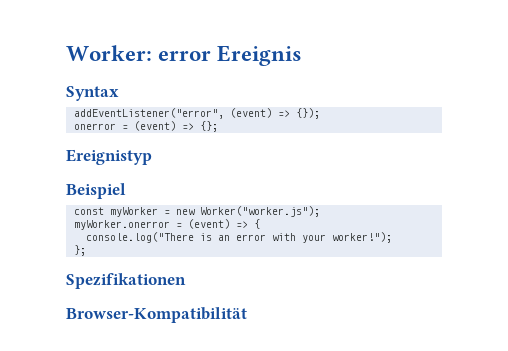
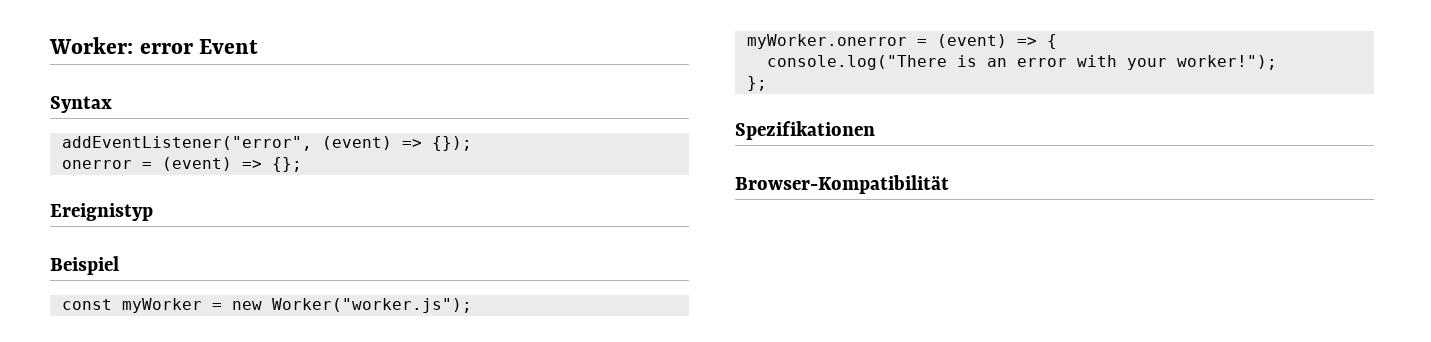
[217,45,303,66] Ereignis -> [199,39,259,54] Event

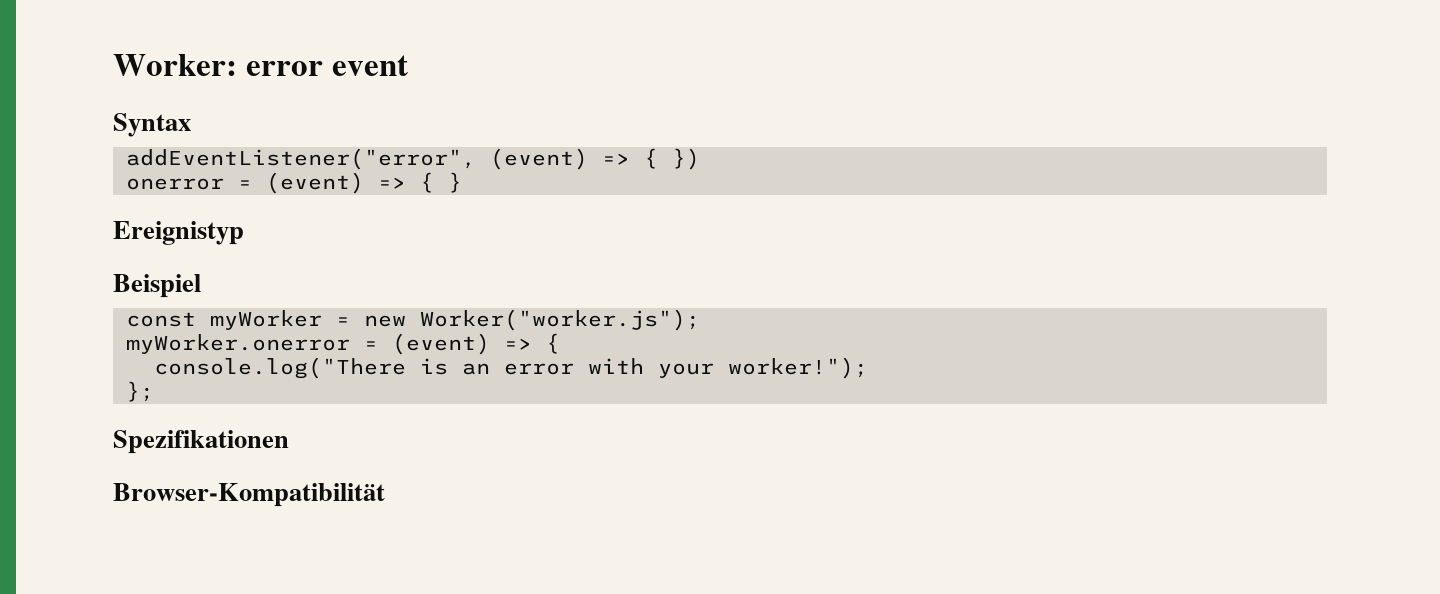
[199,39,259,54] Event -> [331,55,408,76] event
[432,136,472,151] {}); -> [643,148,700,170] { })
[272,157,302,172] {}; -> [419,172,462,193] { }

